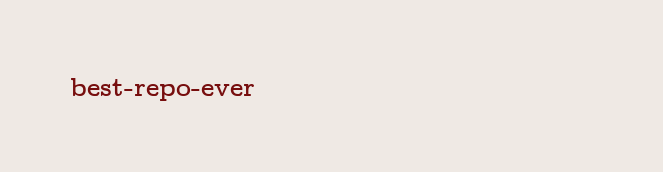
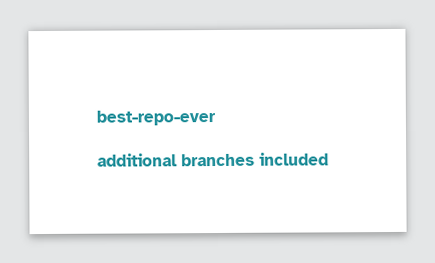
(255, 89) none -> [97,152,329,167] // additional branches included

